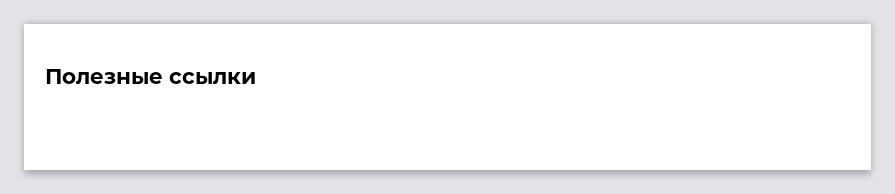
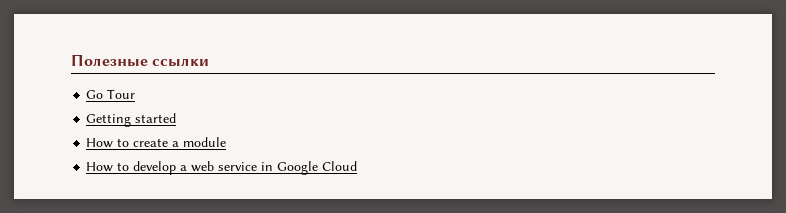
(256, 78) none -> [86,89,136,99] [86,113,177,127] [86,137,227,148] [86,161,358,175] // Go Tour // Getting started // How to create a module // How to develop a web service in Google Cloud

